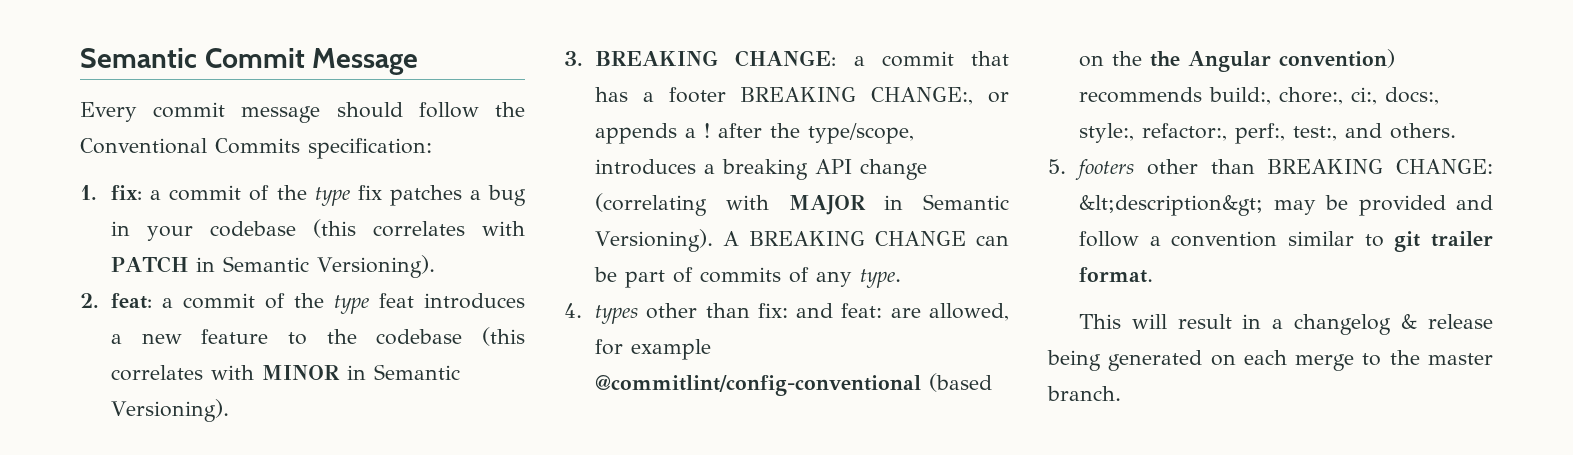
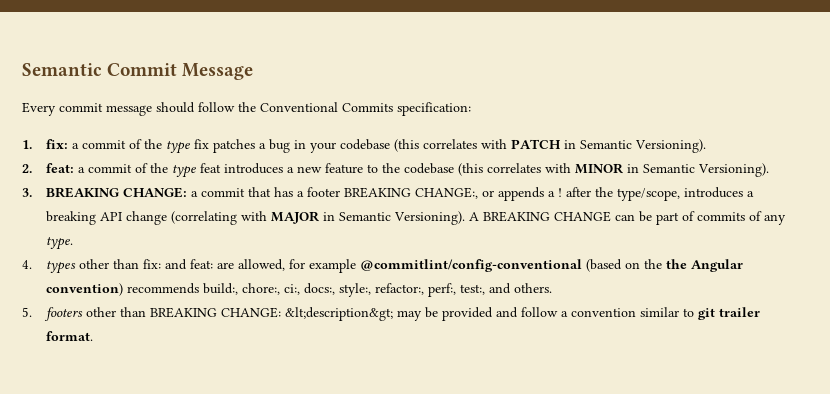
[1078,314,1493,335] [1047,350,1493,371] [1047,386,1121,401] // This will result in a changelog & release being generated on each merge to the master branch. -> (94, 336) none

